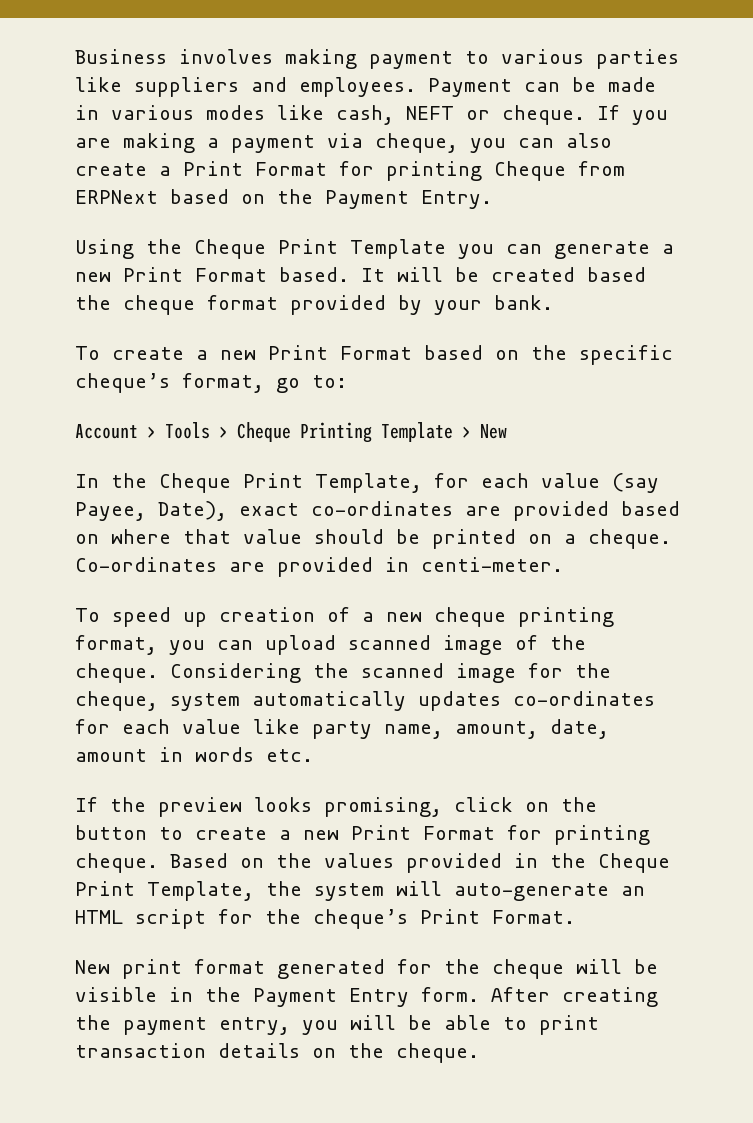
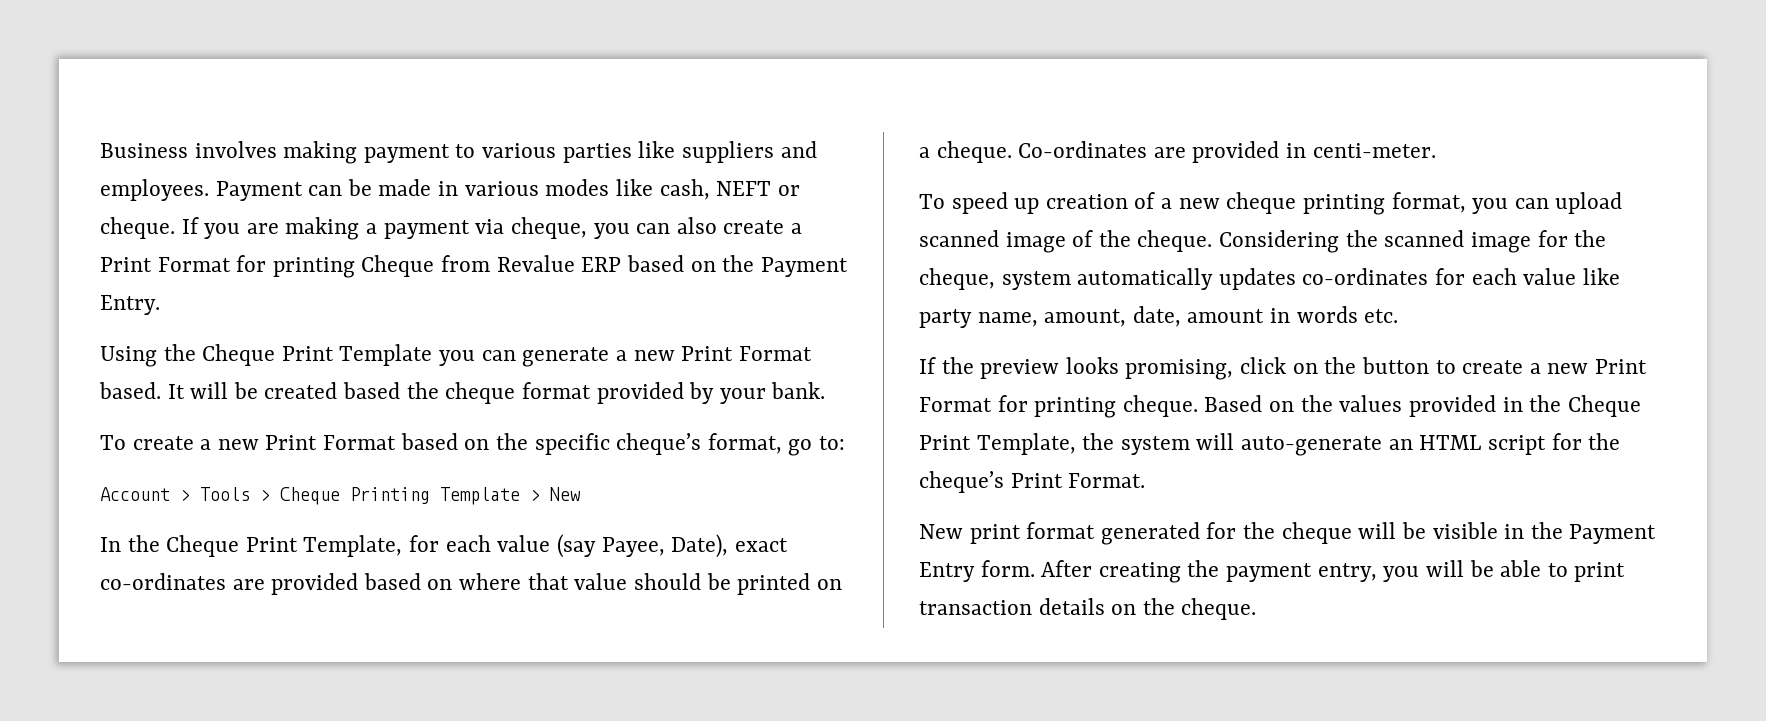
[75,190,158,204] ERPNext -> [496,255,622,272] Revalue ERP

